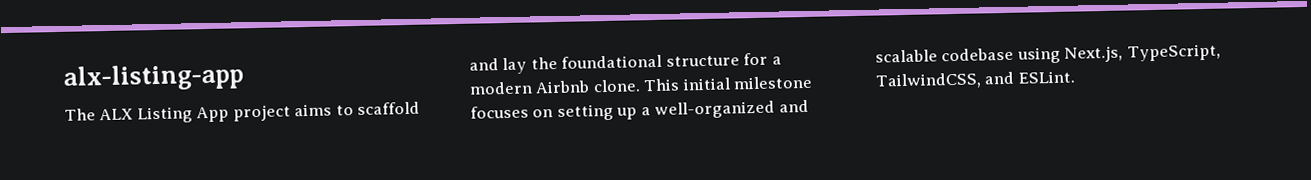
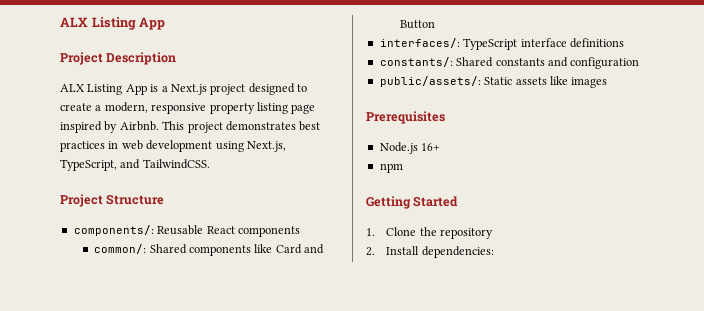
[63,63,244,92] [64,101,421,124] [469,52,782,75] [469,75,813,95] [470,99,809,121] [875,43,1221,64] [875,70,1075,90] alx-listing-app // The ALX Listing App project aims to scaffold and lay the foundational structure for a modern Airbnb clone. This initial milestone focuses on setting up a well-organized and scalable codebase using Next.js, TypeScript, TailwindCSS, and ESLint. -> [60,17,166,30] [60,52,177,65] [60,83,307,95] [60,102,316,114] [60,121,321,133] [60,140,286,152] [60,159,210,171] [60,194,165,207] [73,225,300,237] [94,244,325,256] [400,20,436,29] [379,38,624,50] [379,57,640,69] [379,76,608,88] [366,111,445,124] [379,142,441,154] [379,163,403,173] [366,196,459,209] [366,227,494,239] [366,246,494,258] ALX Listing App // Project Description // ALX Listing App is a Next.js project designed to create a modern, responsive property listing page inspired by Airbnb. This project demonstrates best practices in web development using Next.js, TypeScript, and TailwindCSS. // Project Structure // components/: Reusable React components // common/: Shared components like Card and Button // interfaces/: TypeScript interface definitions // constants/: Shared constants and configuration // public/assets/: Static assets like images // Prerequisites // Node.js 16+ // npm // Getting Started // 1. Clone the repository // 2. Install dependencies:

